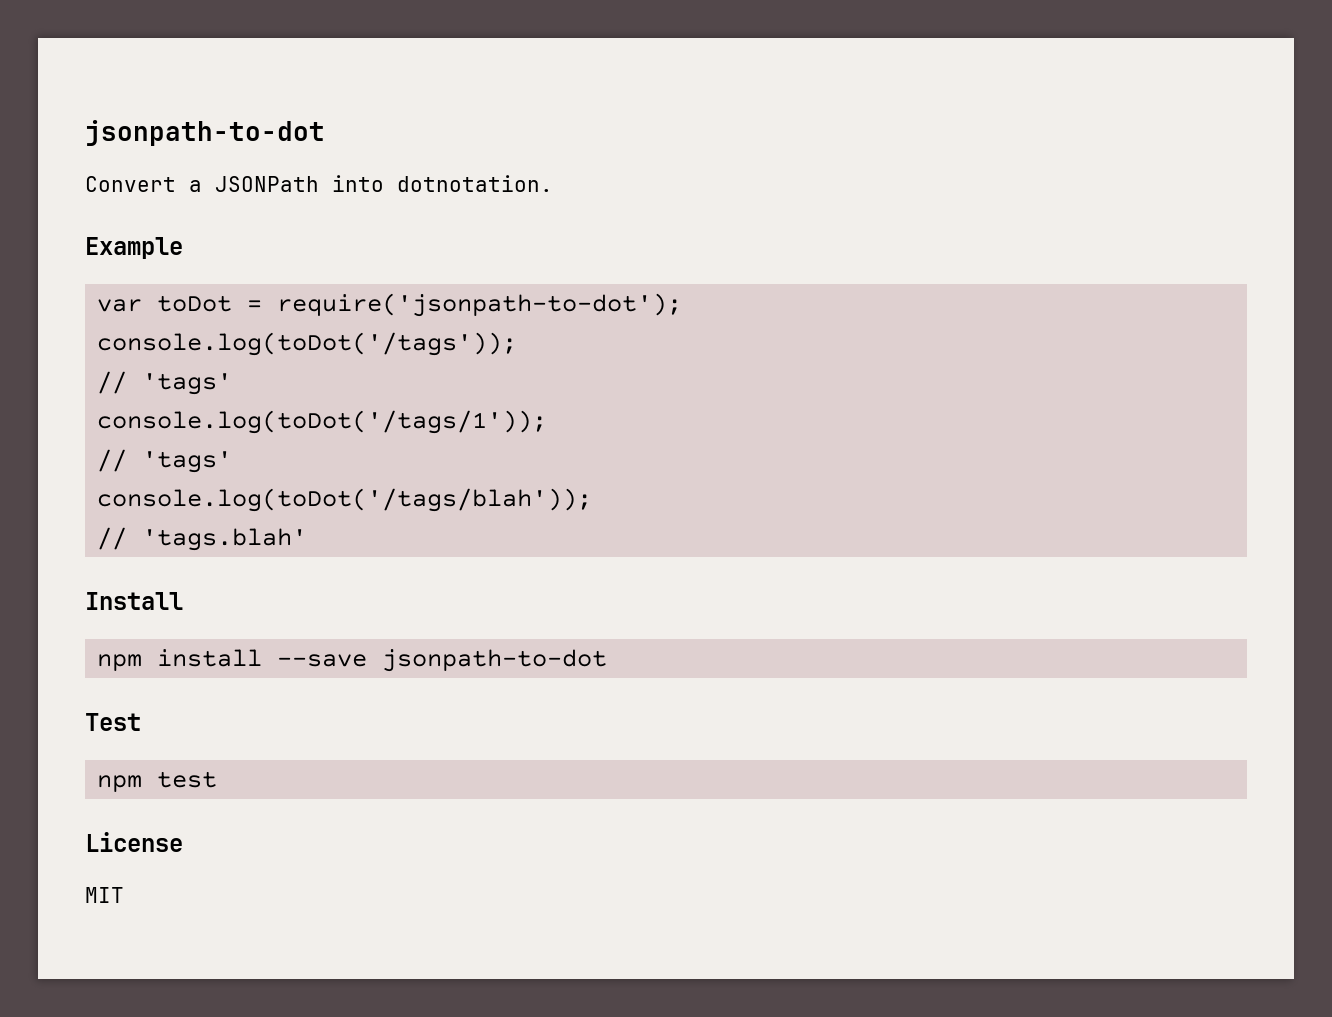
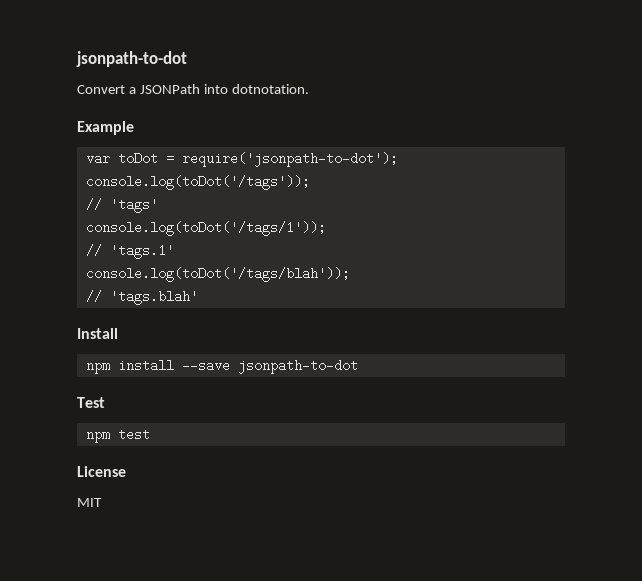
[142,451,233,473] 'tags' -> [109,244,174,259] 'tags.1'

